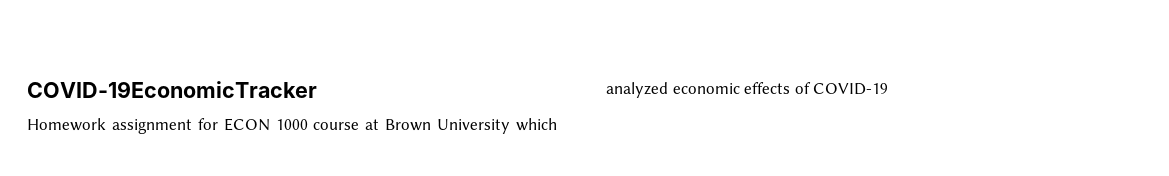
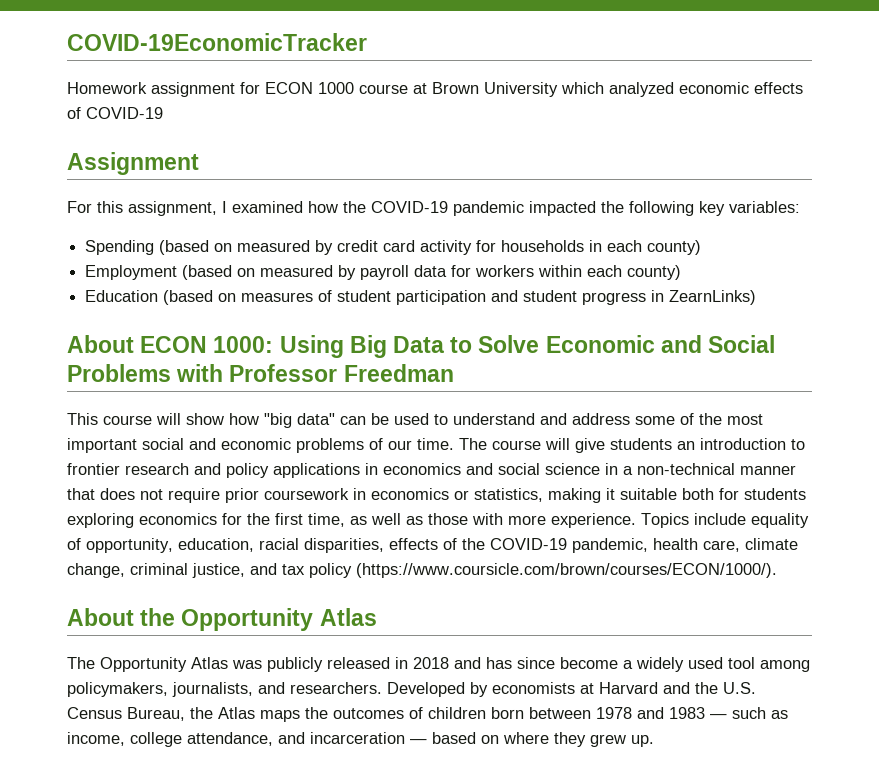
(889, 89) none -> [67,152,199,175] [67,201,800,216] [85,240,702,255] [85,265,682,280] [85,290,757,305] [67,335,776,358] [67,364,454,382] [67,413,763,428] [67,438,805,453] [67,463,796,478] [67,488,806,503] [67,513,809,528] [67,538,798,553] [67,563,777,578] [67,608,377,631] [67,657,810,672] [67,682,756,697] [67,707,788,722] [67,732,654,747] // Assignment // For this assignment, I examined how the COVID-19 pandemic impacted the following key variables: // Spending (based on measured by credit card activity for households in each county) // Employment (based on measured by payroll data for workers within each county) // Education (based on measures of student participation and student progress in ZearnLinks) // About ECON 1000: Using Big Data to Solve Economic and Social Problems with Professor Freedman // This course will show how "big data" can be used to understand and address some of the most important social and economic problems of our time. The course will give students an introduction to frontier research and policy applications in economics and social science in a non-technical manner that does not require prior coursework in economics or statistics, making it suitable both for students exploring economics for the first time, as well as those with more experience. Topics include equality of opportunity, education, racial disparities, effects of the COVID-19 pandemic, health care, climate change, criminal justice, and tax policy (https://www.coursicle.com/brown/courses/ECON/1000/). // About the Opportunity Atlas // The Opportunity Atlas was publicly released in 2018 and has since become a widely used tool among policymakers, journalists, and researchers. Developed by economists at Harvard and the U.S. Census Bureau, the Atlas maps the outcomes of children born between 1978 and 1983 — such as income, college attendance, and incarceration — based on where they grew up.

